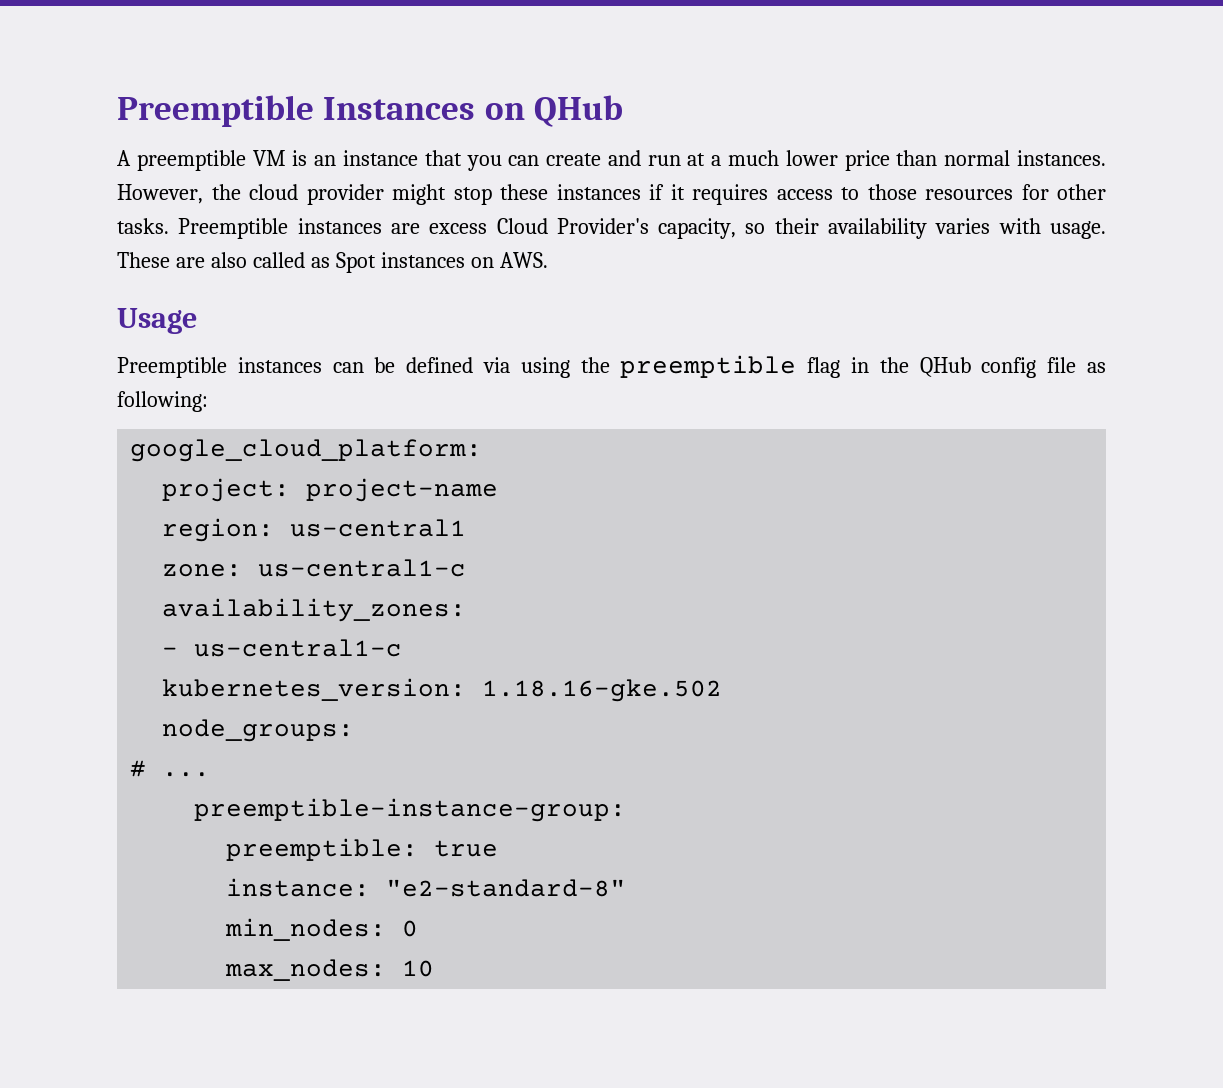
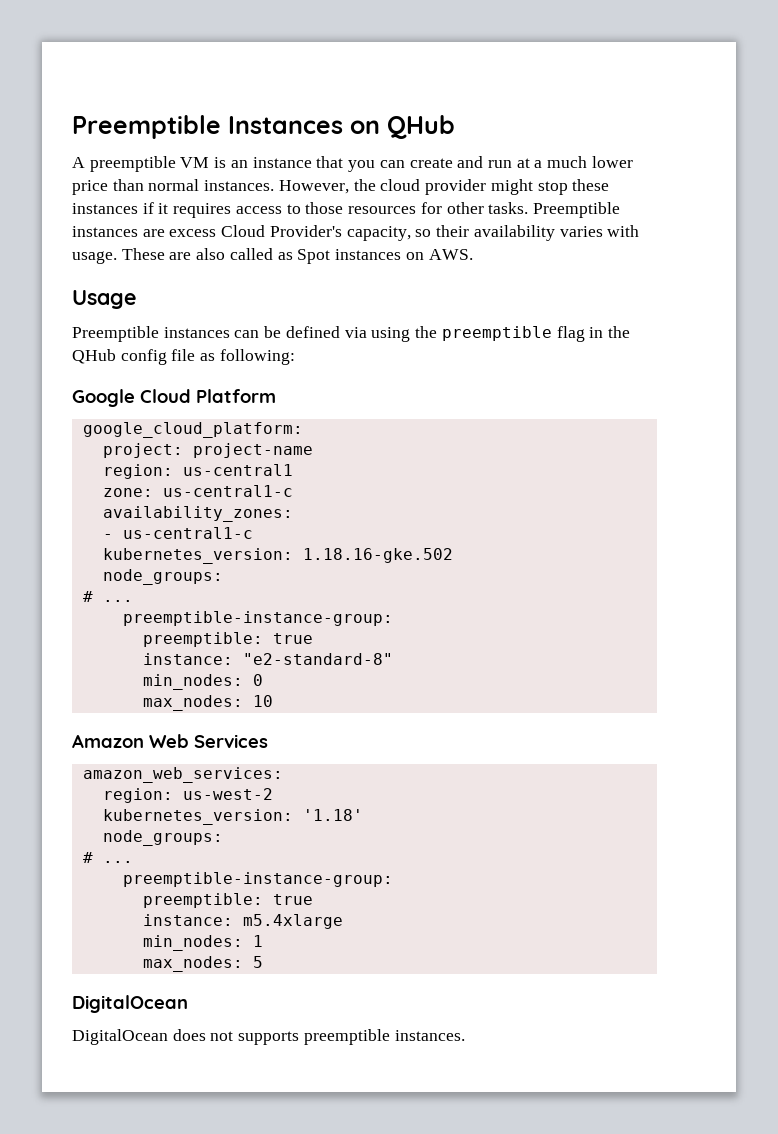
(208, 401) none -> [72,389,276,407] // Google Cloud Platform
(435, 968) none -> [72,734,268,748] [82,767,283,783] [102,788,273,803] [102,809,363,825] [102,830,223,846] [82,852,133,863] [122,872,393,887] [142,893,313,908] [142,914,343,929] [142,935,263,951] [142,956,263,972] [72,995,188,1013] [72,1029,465,1045] // Amazon Web Services // amazon_web_services: // region: us-west-2 // kubernetes_version: '1.18' // node_groups: // # ... // preemptible-instance-group: // preemptible: true // instance: m5.4xlarge // min_nodes: 1 // max_nodes: 5 // DigitalOcean // DigitalOcean does not supports preemptible instances.

